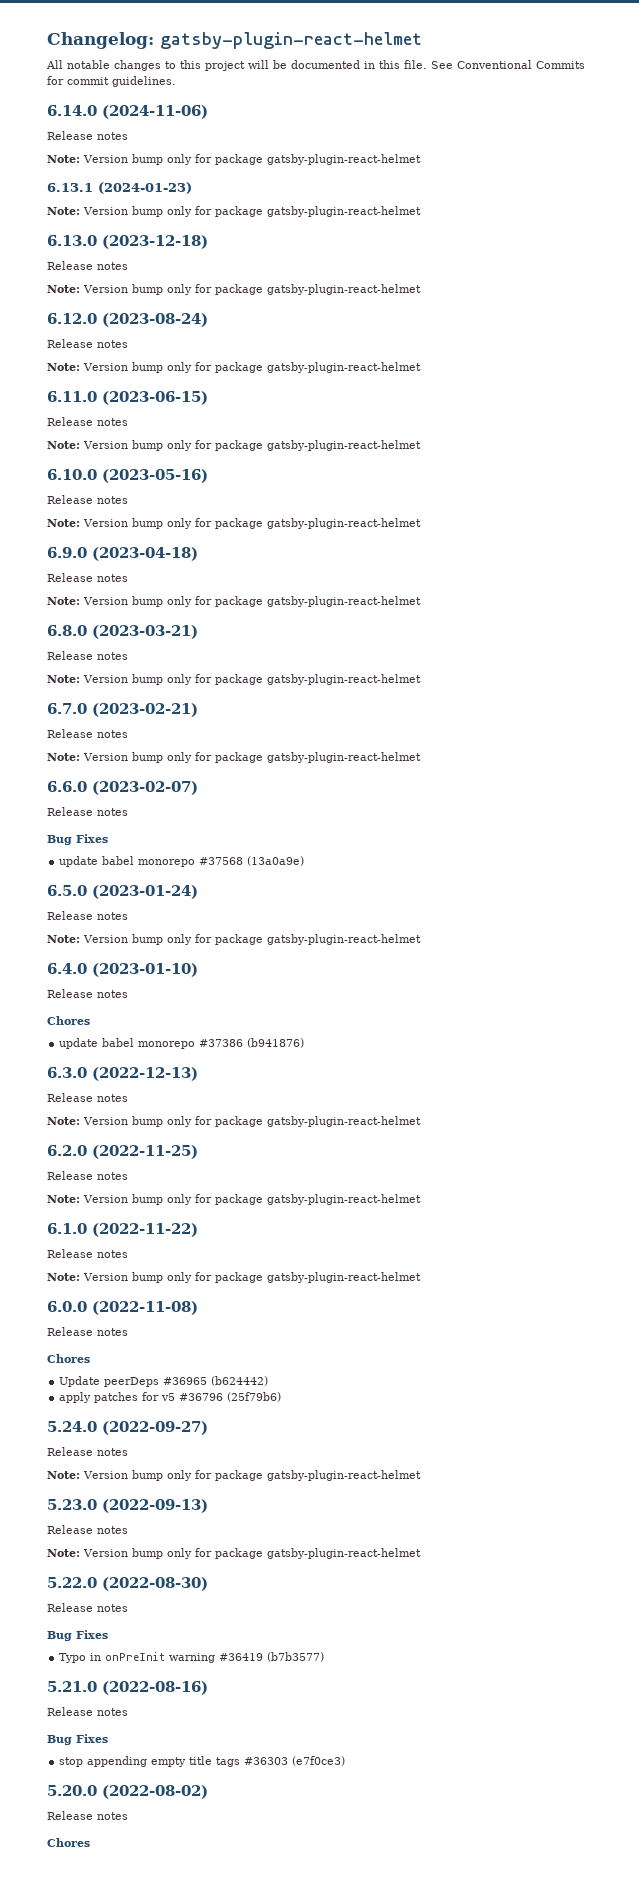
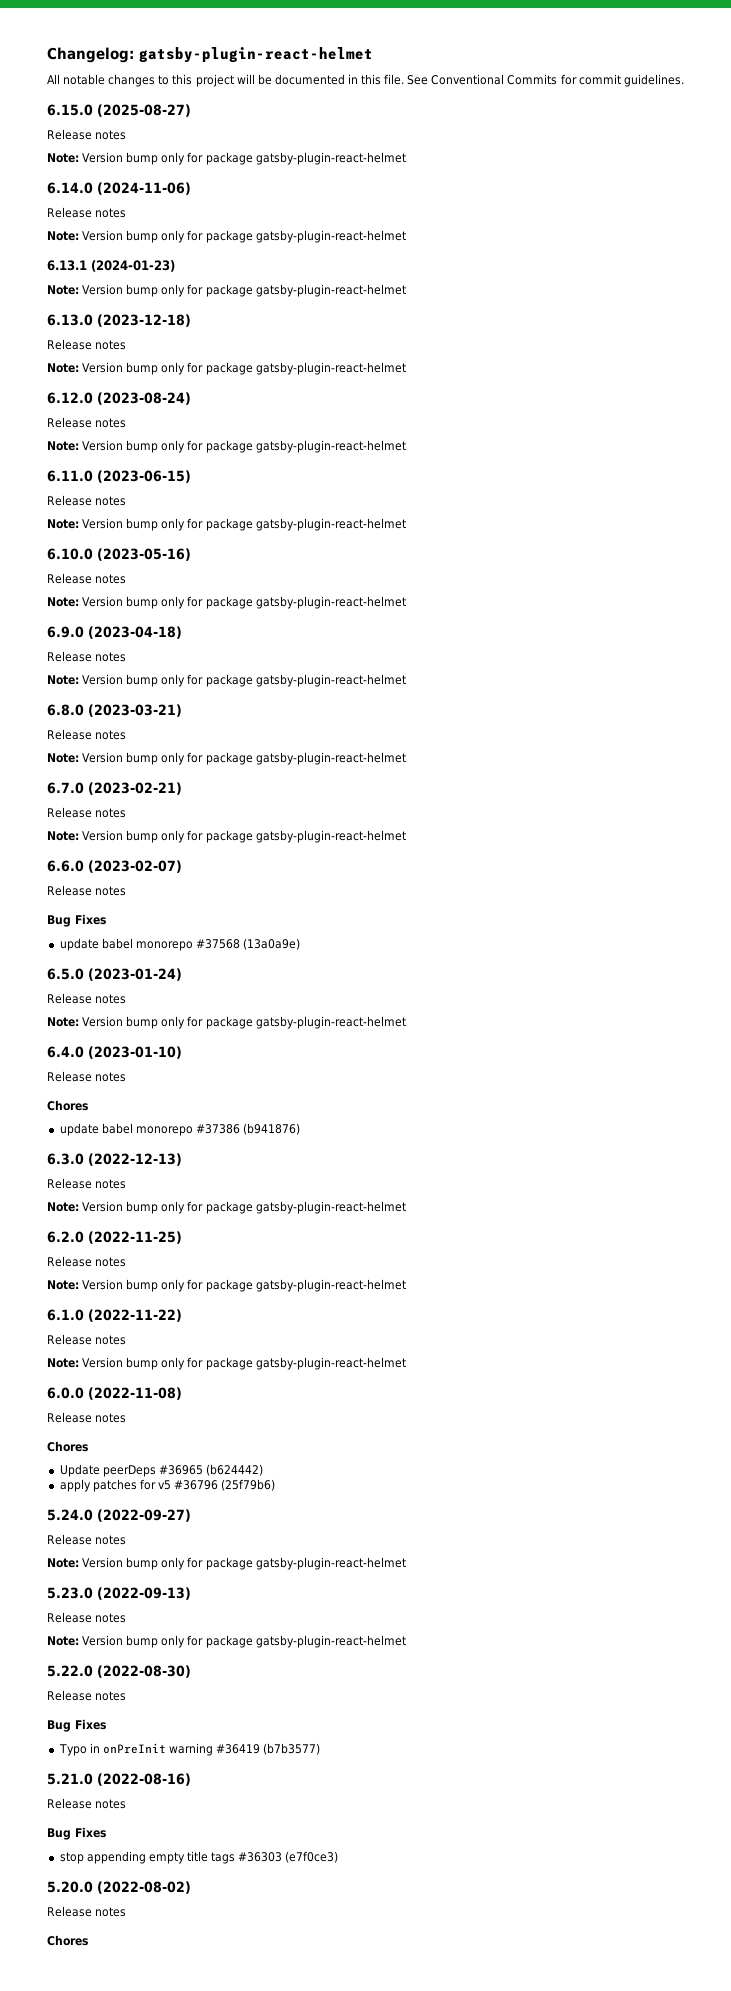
(176, 81) none -> [47,104,191,117] [47,129,127,140] [47,152,406,165] // 6.15.0 (2025-08-27) // Release notes // Note: Version bump only for package gatsby-plugin-react-helmet

